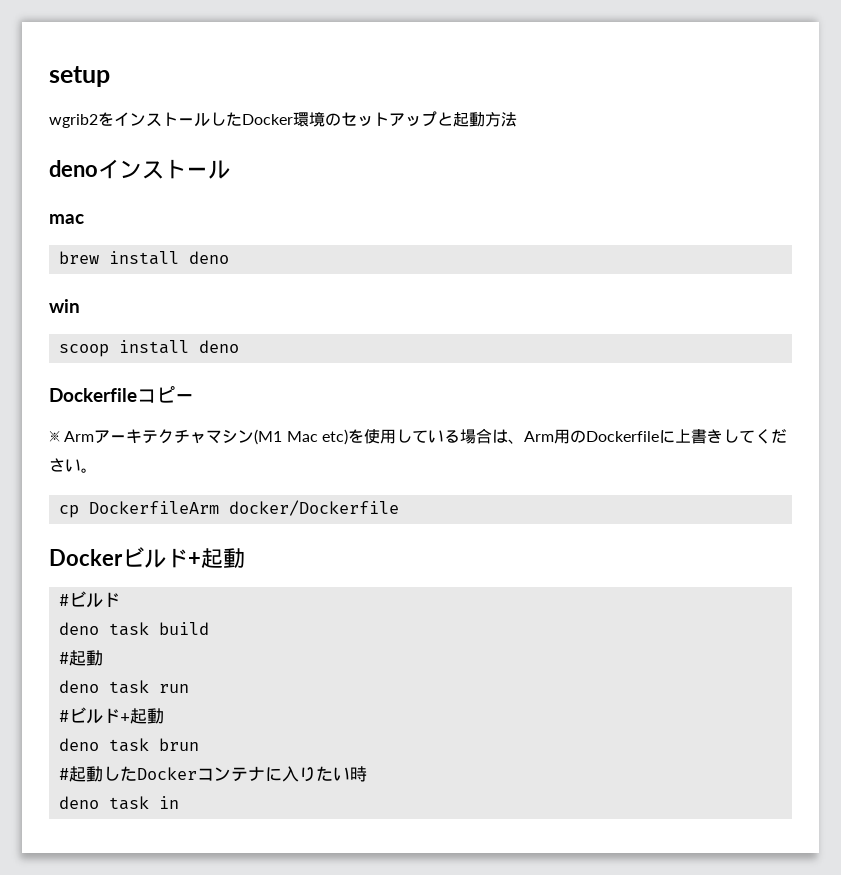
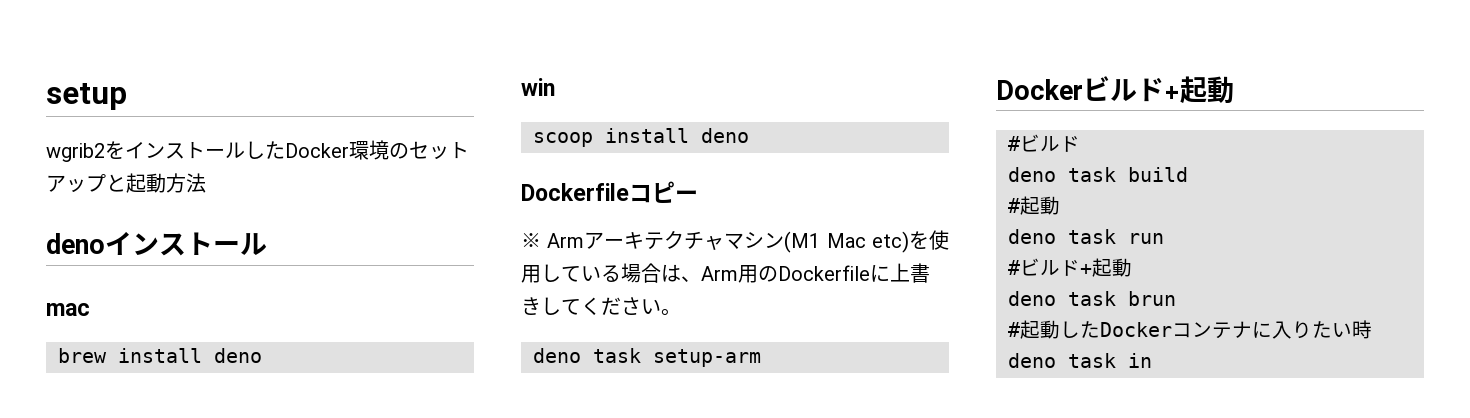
[58,500,399,518] cp DockerfileArm docker/Dockerfile -> [533,348,761,367] deno task setup-arm

